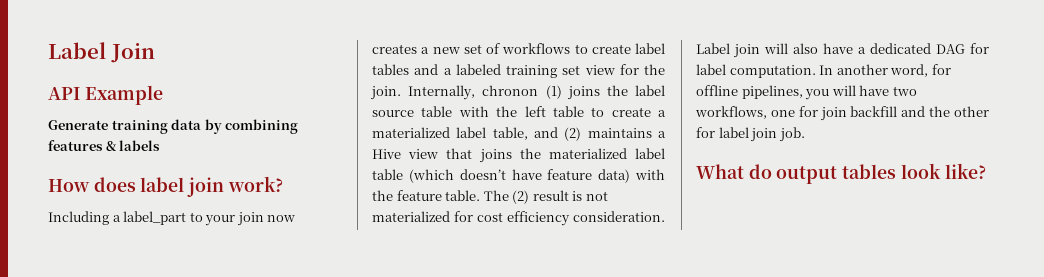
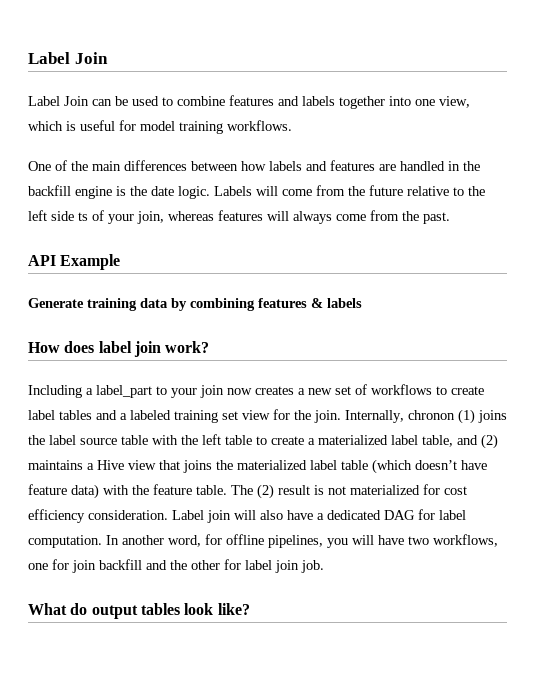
[48,42,155,63] Label Join -> [28,52,108,64] [28,95,470,109] [28,120,292,134] [28,160,480,171] [28,185,485,199] [28,210,450,224] Label Join // Label Join can be used to combine features and labels together into one view, which is useful for model training workflows. // One of the main differences between how labels and features are handled in the backfill engine is the date logic. Labels will come from the future relative to the left side ts of your join, whereas features will always come from the past.

